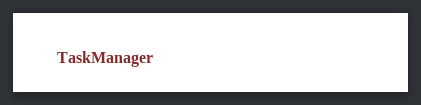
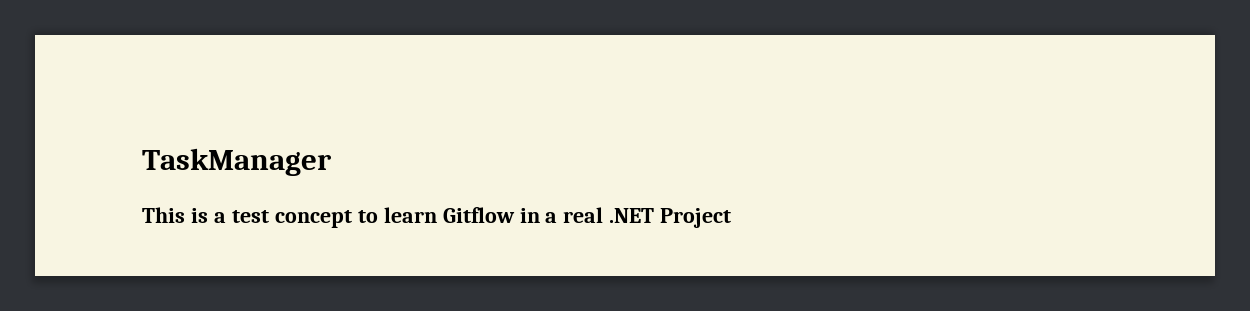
(153, 59) none -> [142,207,732,228] // This is a test concept to learn Gitflow in a real .NET Project

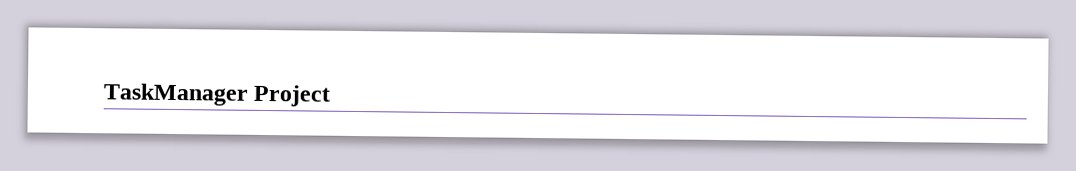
[142,207,655,228] // This is a test concept to learn Gitflow in a real .NET -> (248, 94) none

